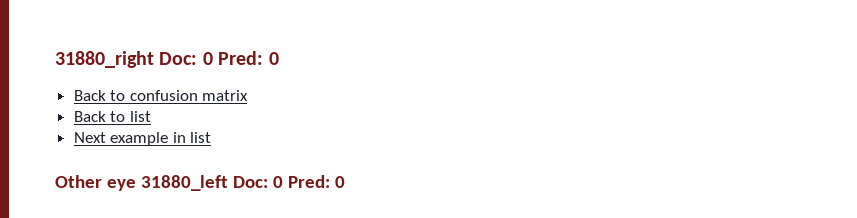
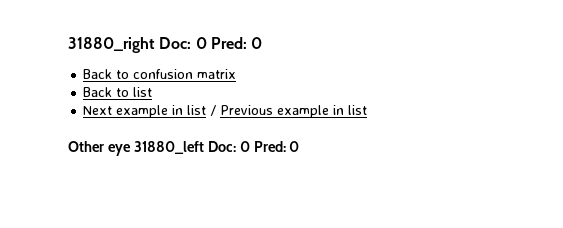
(212, 137) none -> [210,105,368,118] / Previous example in list

